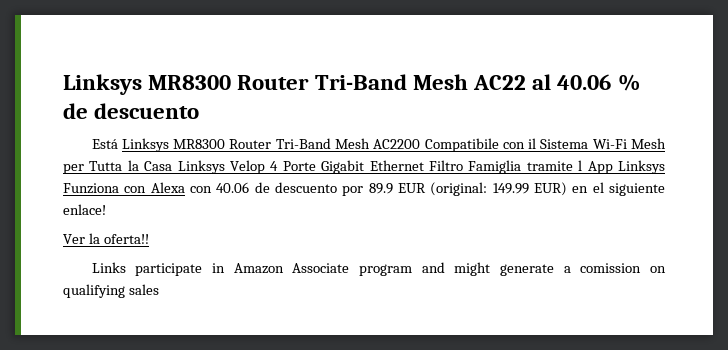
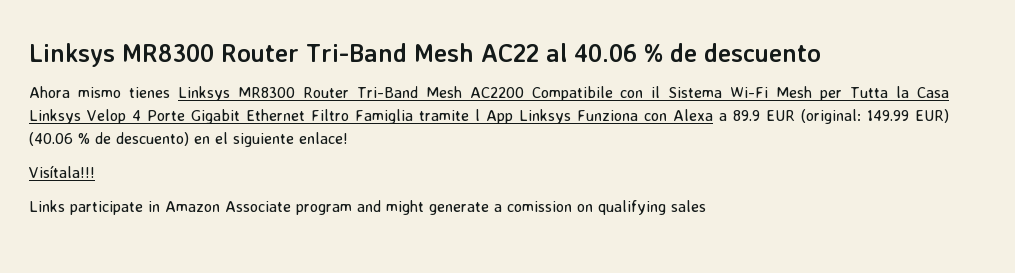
[91,139,118,149] Está -> [29,86,170,98] Ahora mismo tienes
[190,182,364,196] con 40.06 de descuento por -> [719,113,727,121] a
(567, 189) none -> [29,132,189,146] (40.06 % de descuento)
[63,233,149,244] Ver la oferta!! -> [29,165,95,178] Visítala!!!

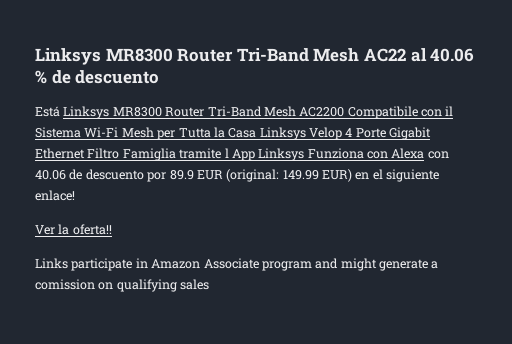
[29,86,170,98] Ahora mismo tienes -> [35,106,60,117] Está
[719,113,727,121] a -> [427,151,449,159] [35,169,167,182] con 40.06 de descuento por
[29,132,189,146] (40.06 % de descuento) -> (352, 175) none
[29,165,95,178] Visítala!!! -> [35,224,112,235] Ver la oferta!!

